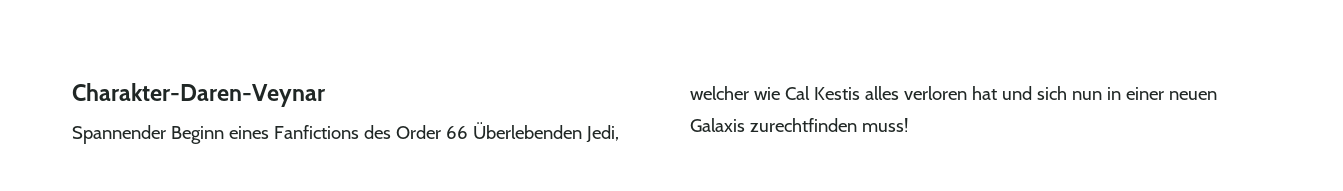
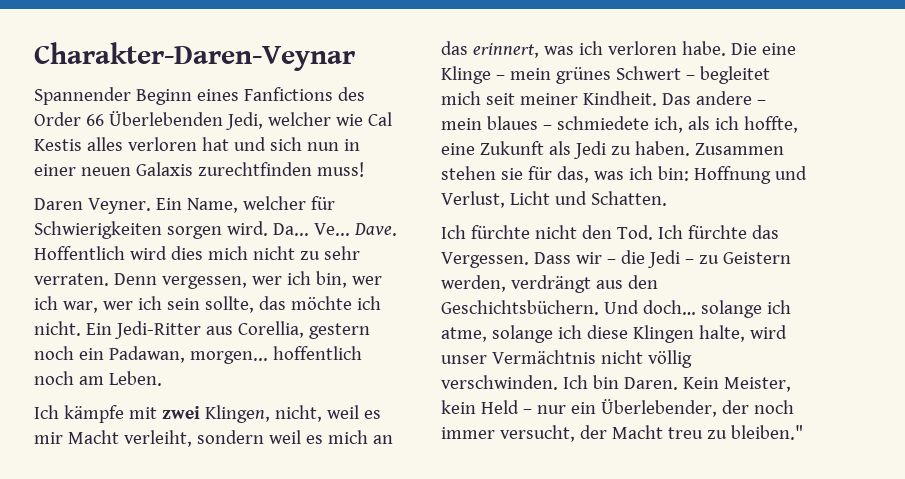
(908, 125) none -> [34,196,335,214] [34,221,397,239] [34,246,360,260] [34,271,382,289] [34,296,381,313] [34,321,370,339] [34,346,362,364] [34,371,162,386] [34,405,381,423] [34,430,393,447] [441,41,796,58] [441,66,770,84] [441,91,766,106] [441,116,798,133] [441,141,784,159] [441,166,807,184] [441,191,667,208] [441,225,779,240] [441,250,791,268] [441,275,658,293] [441,300,791,318] [441,325,787,343] [441,350,692,368] [441,375,791,392] [441,399,794,417] [441,425,803,442] // Daren Veyner. Ein Name, welcher für Schwierigkeiten sorgen wird. Da... Ve... Dave. Hoffentlich wird dies mich nicht zu sehr verraten. Denn vergessen, wer ich bin, wer ich war, wer ich sein sollte, das möchte ich nicht. Ein Jedi-Ritter aus Corellia, gestern noch ein Padawan, morgen... hoffentlich noch am Leben. // Ich kämpfe mit zwei Klingen, nicht, weil es mir Macht verleiht, sondern weil es mich an das erinnert, was ich verloren habe. Die eine Klinge – mein grünes Schwert – begleitet mich seit meiner Kindheit. Das andere – mein blaues – schmiedete ich, als ich hoffte, eine Zukunft als Jedi zu haben. Zusammen stehen sie für das, was ich bin: Hoffnung und Verlust, Licht und Schatten. // Ich fürchte nicht den Tod. Ich fürchte das Vergessen. Dass wir – die Jedi – zu Geistern werden, verdrängt aus den Geschichtsbüchern. Und doch… solange ich atme, solange ich diese Klingen halte, wird unser Vermächtnis nicht völlig verschwinden. Ich bin Daren. Kein Meister, kein Held – nur ein Überlebender, der noch immer versucht, der Macht treu zu bleiben."

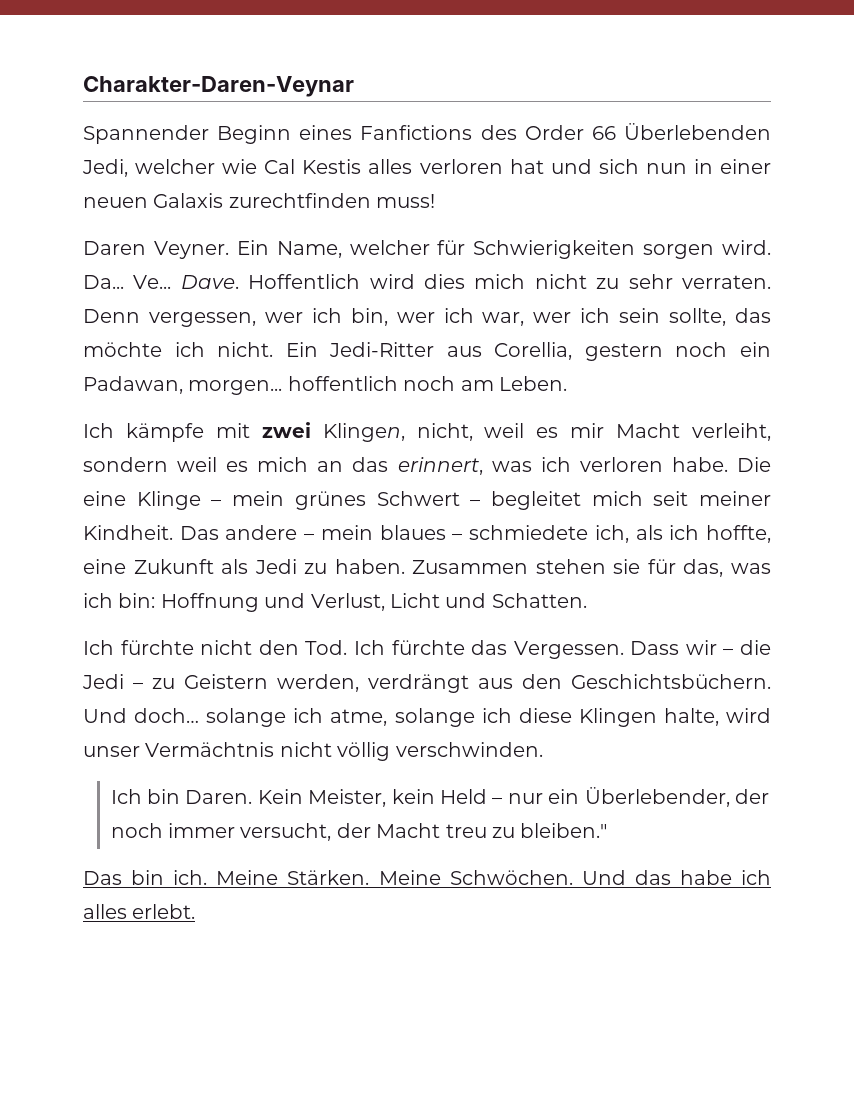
(558, 382) none -> (543, 749) //
(803, 432) none -> [83,870,772,885] [83,904,196,919] // Das bin ich. Meine Stärken. Meine Schwöchen. Und das habe ich alles erlebt.

